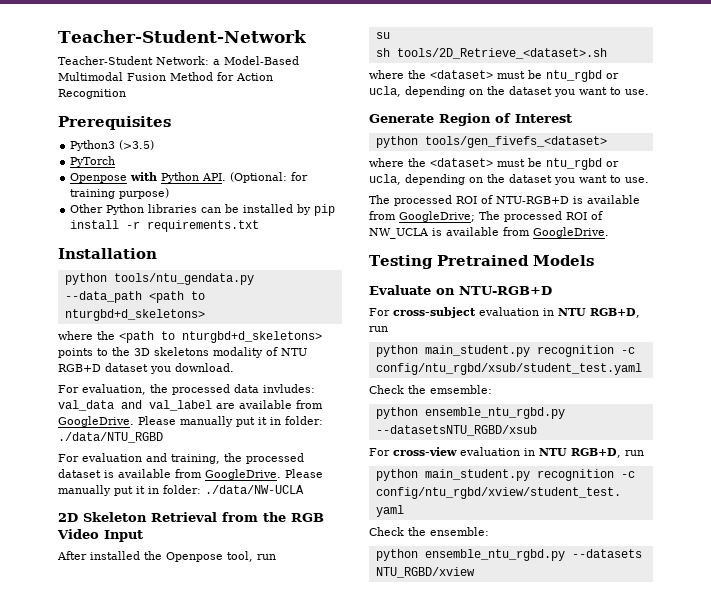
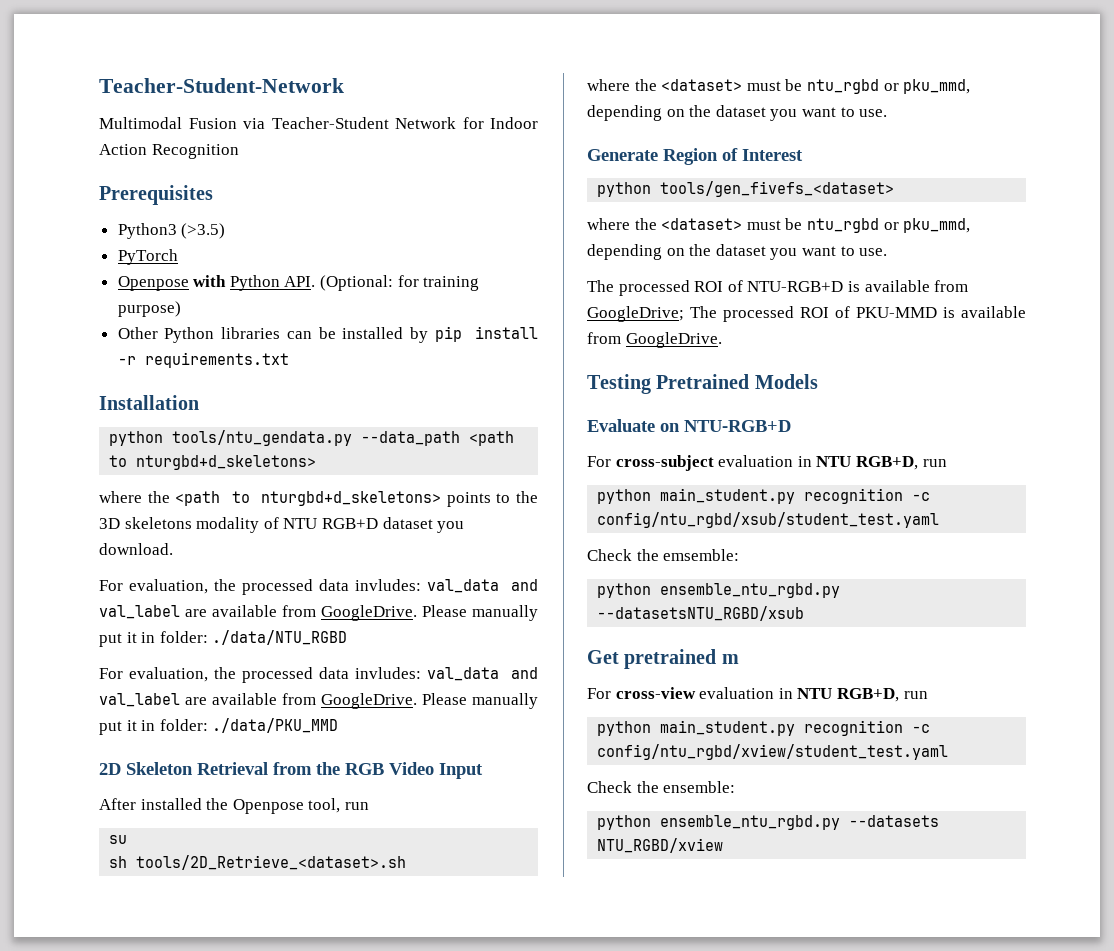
[58,56,299,65] [58,72,234,81] Teacher-Student Network: a Model-Based Multimodal Fusion Method for -> [99,117,538,129] Multimodal Fusion via Teacher-Student Network for Indoor
[82,453,304,464] [58,469,323,480] [58,485,304,496] evaluation and training, the processed dataset is available from GoogleDrive. Please manually put it in folder: ./data/NW-UCLA -> [129,667,538,683] [99,693,538,709] [99,718,339,735] evaluation, the processed data invludes: val_data and val_label are available from GoogleDrive. Please manually put it in folder: ./data/PKU_MMD
[369,86,401,97] ucla, -> [903,79,971,94] pku_mmd,
[369,174,401,185] ucla, -> [903,218,971,233] pku_mmd,
[369,228,429,239] NW_UCLA -> [856,307,937,318] PKU-MMD
(537, 430) none -> [587,649,739,669] // Get pretrained m

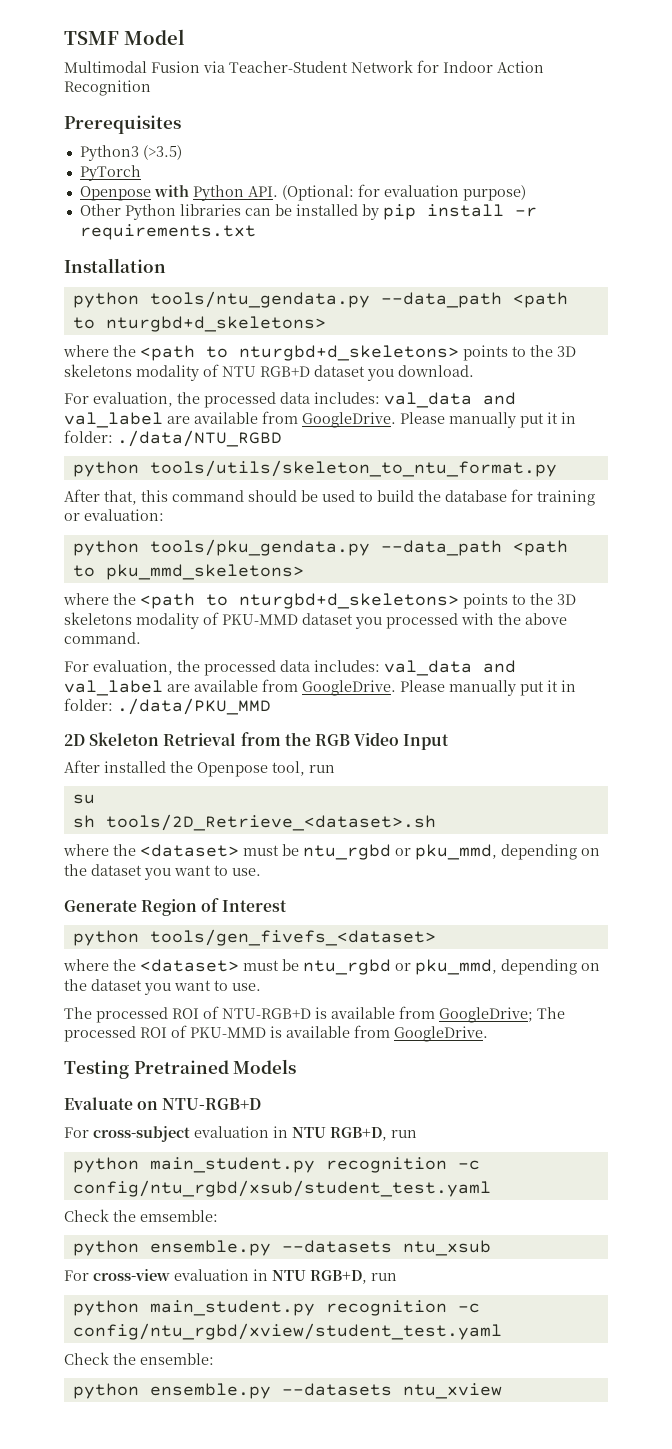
[99,78,344,93] Teacher-Student-Network -> [64,29,185,45] TSMF Model
[423,276,480,291] training -> [383,185,459,197] evaluation
[355,579,422,591] invludes: -> [314,392,380,404] includes:
[99,667,422,683] // For evaluation, the processed data invludes: -> [72,460,557,477] [64,489,595,506] [64,509,164,521] [72,539,568,556] [72,564,304,580] [63,593,576,609] [64,612,567,629] [64,632,141,644] [64,660,380,676] // python tools/utils/skeleton_to_ntu_format.py // After that, this command should be used to build the database for training or evaluation: // python tools/pku_gendata.py --data_path <path to pku_mmd_skeletons> // where the <path to nturgbd+d_skeletons> points to the 3D skeletons modality of PKU-MMD dataset you processed with the above command. // For evaluation, the processed data includes:
[660,583,841,598] [597,606,805,621] [587,649,739,669] ensemble_ntu_rgbd.py --datasetsNTU_RGBD/xsub // Get pretrained m -> [149,1240,491,1256] ensemble.py --datasets ntu_xsub
[660,815,940,830] [597,838,724,853] ensemble_ntu_rgbd.py --datasets NTU_RGBD/xview -> [149,1383,502,1399] ensemble.py --datasets ntu_xview

